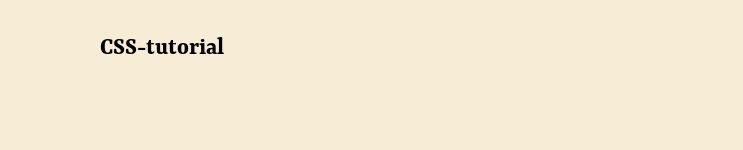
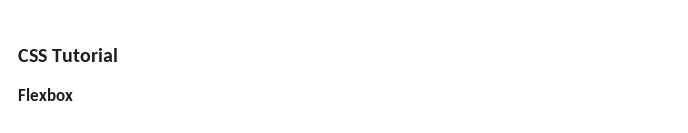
[100,37,224,54] CSS-tutorial -> [18,48,119,62] [18,88,73,101] CSS Tutorial // Flexbox

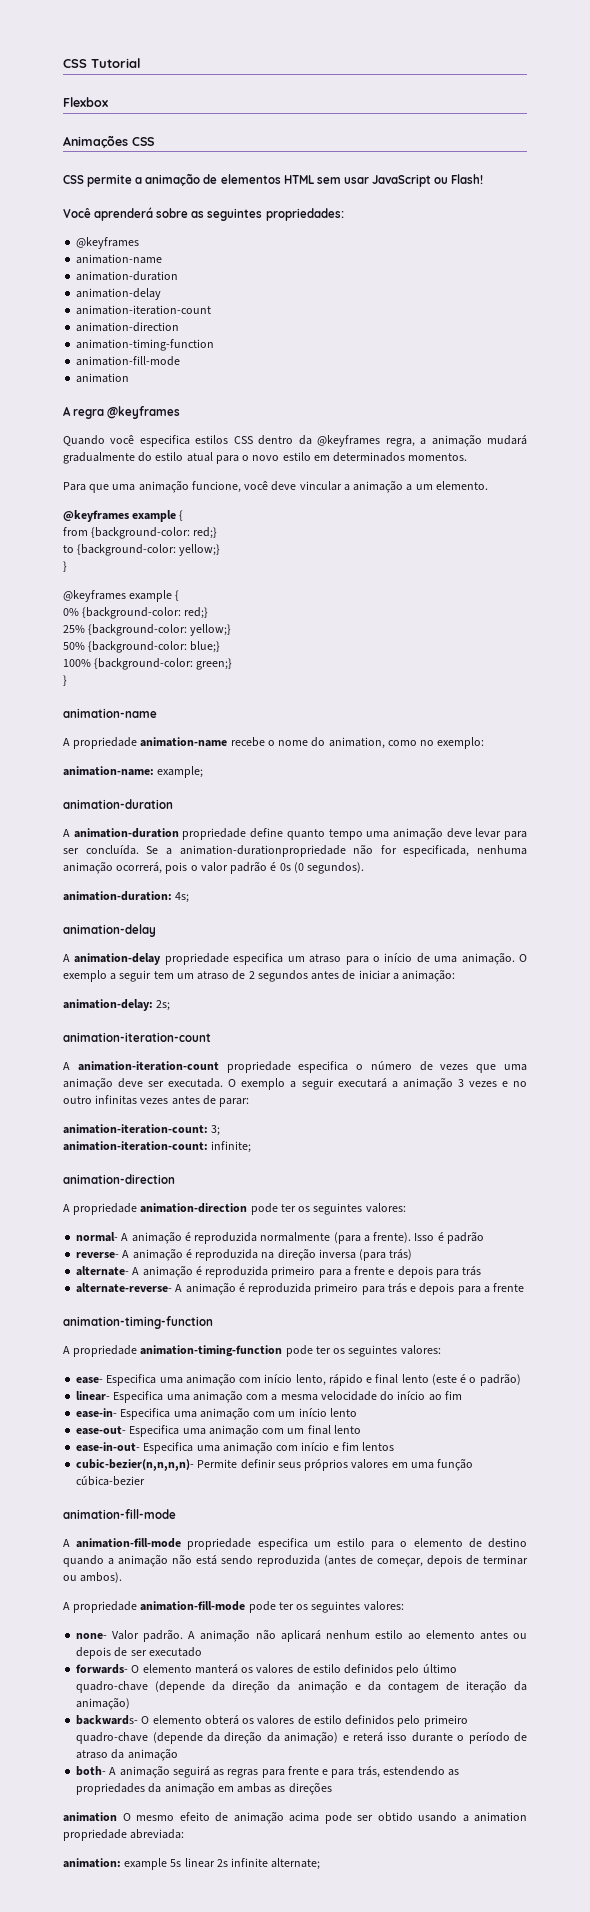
(73, 94) none -> [63,135,154,148] [63,173,484,187] [63,207,344,221] [76,237,140,249] [76,254,163,264] [76,271,179,281] [76,288,162,300] [76,305,212,315] [76,322,180,332] [76,339,215,351] [76,356,181,366] [76,373,130,383] [63,406,181,419] [63,434,527,447] [63,452,468,464] [63,480,488,493] [63,510,184,522] [63,527,218,539] [63,544,221,556] [63,561,67,572] [63,590,180,602] [63,607,209,619] [63,624,232,636] [63,641,221,653] [63,658,233,670] [63,675,67,686] [63,708,157,718] [63,737,485,749] [63,766,204,778] [63,799,173,809] [63,827,527,840] [63,844,527,857] [63,861,365,874] [63,891,190,903] [63,924,156,937] [63,952,528,965] [63,969,456,982] [63,999,171,1011] [63,1032,211,1042] [63,1061,527,1073] [63,1077,527,1090] [63,1095,250,1107] [63,1124,221,1136] [63,1141,252,1153] [63,1174,175,1184] [63,1203,406,1215] [76,1231,484,1244] [76,1248,413,1261] [76,1265,482,1278] [76,1282,525,1295] [63,1316,213,1329] [63,1345,441,1357] [76,1373,521,1386] [76,1390,462,1403] [76,1407,357,1420] [76,1424,361,1437] [76,1441,395,1454] [76,1458,474,1471] [76,1476,146,1486] [63,1509,176,1519] [63,1538,527,1550] [63,1554,528,1567] [63,1572,123,1583] [63,1601,404,1613] [76,1629,527,1642] [76,1647,202,1659] [76,1664,457,1676] [76,1680,527,1693] [76,1697,131,1710] [76,1715,468,1727] [76,1731,527,1744] [76,1748,178,1761] [76,1765,460,1778] [76,1782,332,1795] [63,1811,527,1824] [63,1829,185,1841] [63,1858,321,1870] // Animações CSS // CSS permite a animação de elementos HTML sem usar JavaScript ou Flash! // Você aprenderá sobre as seguintes propriedades: // @keyframes // animation-name // animation-duration // animation-delay // animation-iteration-count // animation-direction // animation-timing-function // animation-fill-mode // animation // A regra @keyframes // Quando você especifica estilos CSS dentro da @keyframes regra, a animação mudará gradualmente do estilo atual para o novo estilo em determinados momentos. // Para que uma animação funcione, você deve vincular a animação a um elemento. // @keyframes example { // from {background-color: red;} // to {background-color: yellow;} // } // @keyframes example { // 0% {background-color: red;} // 25% {background-color: yellow;} // 50% {background-color: blue;} // 100% {background-color: green;} // } // animation-name // A propriedade animation-name recebe o nome do animation, como no exemplo: // animation-name: example; // animation-duration // A animation-duration propriedade define quanto tempo uma animação deve levar para ser concluída. Se a animation-durationpropriedade não for especificada, nenhuma animação ocorrerá, pois o valor padrão é 0s (0 segundos). // animation-duration: 4s; // animation-delay // A animation-delay propriedade especifica um atraso para o início de uma animação. O exemplo a seguir tem um atraso de 2 segundos antes de iniciar a animação: // animation-delay: 2s; // animation-iteration-count // A animation-iteration-count propriedade especifica o número de vezes que uma animação deve ser executada. O exemplo a seguir executará a animação 3 vezes e no outro infinitas vezes antes de parar: // animation-iteration-count: 3; // animation-iteration-count: infinite; // animation-direction // A propriedade animation-direction pode ter os seguintes valores: // normal- A animação é reproduzida normalmente (para a frente). Isso é padrão // reverse- A animação é reproduzida na direção inversa (para trás) // alternate- A animação é reproduzida primeiro para a frente e depois para trás // alternate-reverse- A animação é reproduzida primeiro para trás e depois para a frente // animation-timing-function // A propriedade animation-timing-function pode ter os seguintes valores: // ease- Especifica uma animação com início lento, rápido e final lento (este é o padrão) // linear- Especifica uma animação com a mesma velocidade do início ao fim // ease-in- Especifica uma animação com um início lento // ease-out- Especifica uma animação com um final lento // ease-in-out- Especifica uma animação com início e fim lentos // cubic-bezier(n,n,n,n)- Permite definir seus próprios valores em uma função cúbica-bezier // animation-fill-mode // A animation-fill-mode propriedade especifica um estilo para o elemento de destino quando a animação não está sendo reproduzida (antes de começar, depois de terminar ou ambos). // A propriedade animation-fill-mode pode ter os seguintes valores: // none- Valor padrão. A animação não aplicará nenhum estilo ao elemento antes ou depois de ser executado // forwards- O elemento manterá os valores de estilo definidos pelo último quadro-chave (depende da direção da animação e da contagem de iteração da animação) // backwards- O elemento obterá os valores de estilo definidos pelo primeiro quadro-chave (depende da direção da animação) e reterá isso durante o período de atraso da animação // both- A animação seguirá as regras para frente e para trás, estendendo as propriedades da animação em ambas as direções // animation O mesmo efeito de animação acima pode ser obtido usando a animation propriedade abreviada: // animation: example 5s linear 2s infinite alternate;

